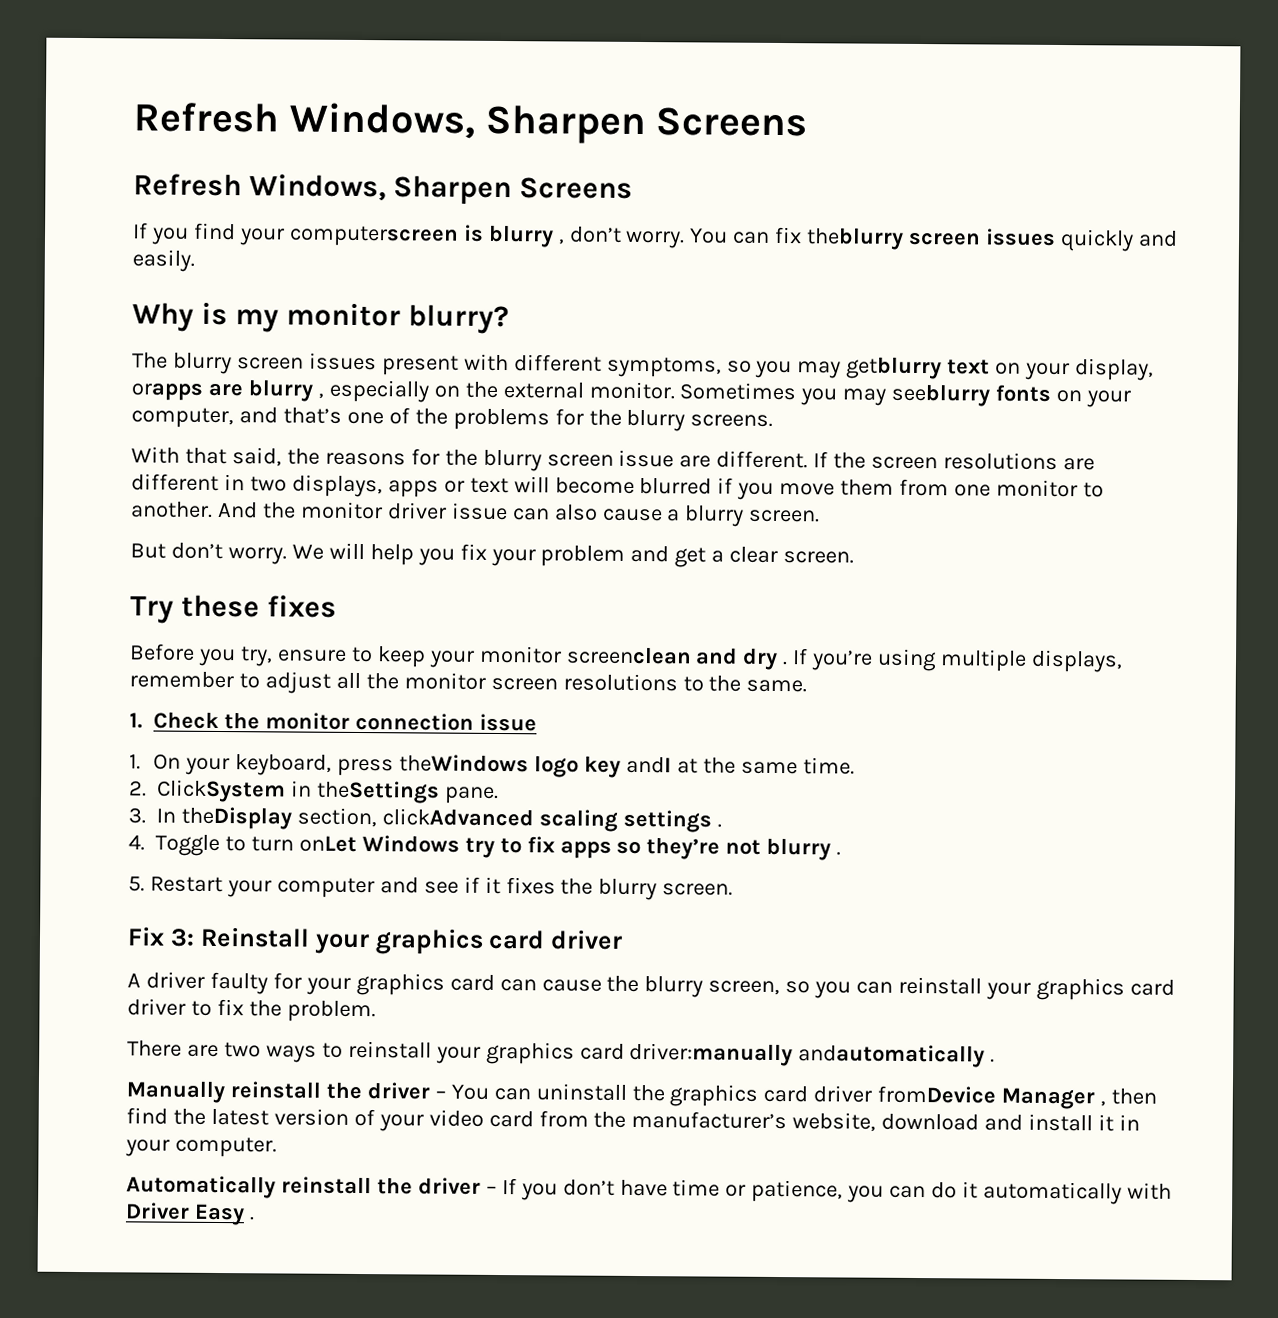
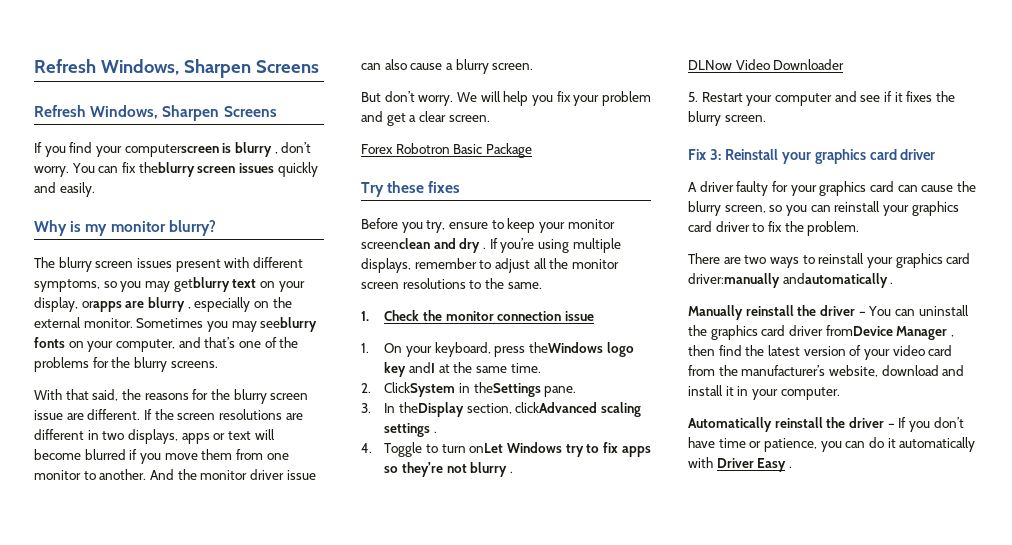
(855, 557) none -> [361,143,532,158] // Forex Robotron Basic Package
(842, 853) none -> [688,59,845,70] // DLNow Video Downloader

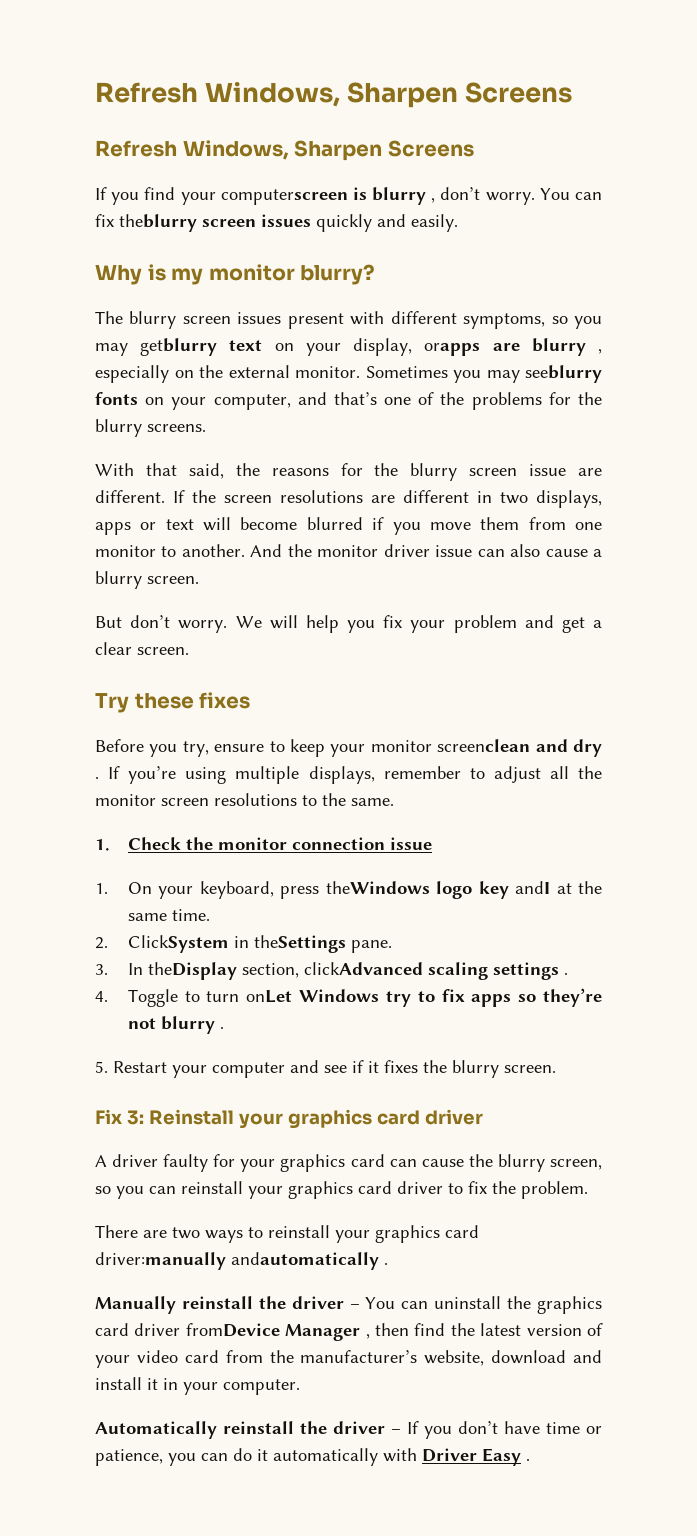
[361,143,532,158] // Forex Robotron Basic Package -> (189, 651) none
[688,59,845,70] // DLNow Video Downloader -> (224, 1027) none

